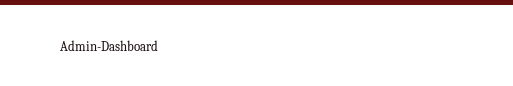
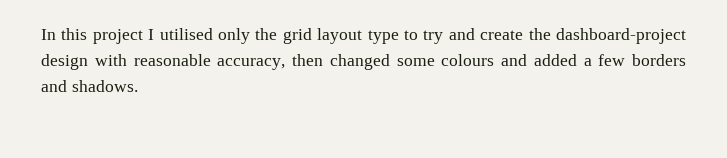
[60,40,158,51] Admin-Dashboard -> [41,28,686,44] [41,54,686,70] [41,80,138,92] In this project I utilised only the grid layout type to try and create the dashboard-project design with reasonable accuracy, then changed some colours and added a few borders and shadows.

